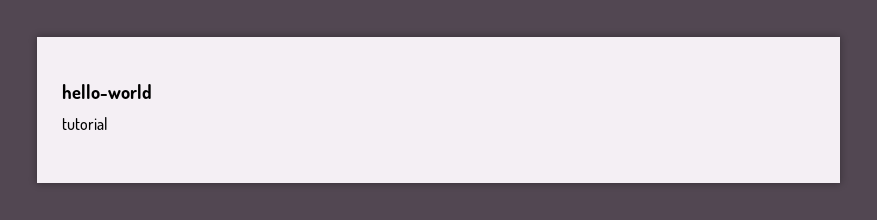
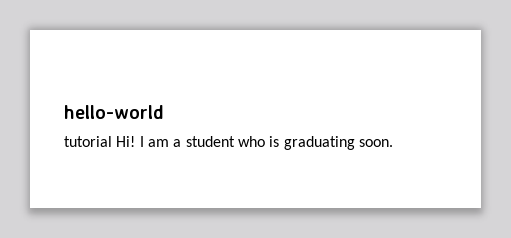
(108, 123) none -> [116,136,393,150] Hi! I am a student who is graduating soon.

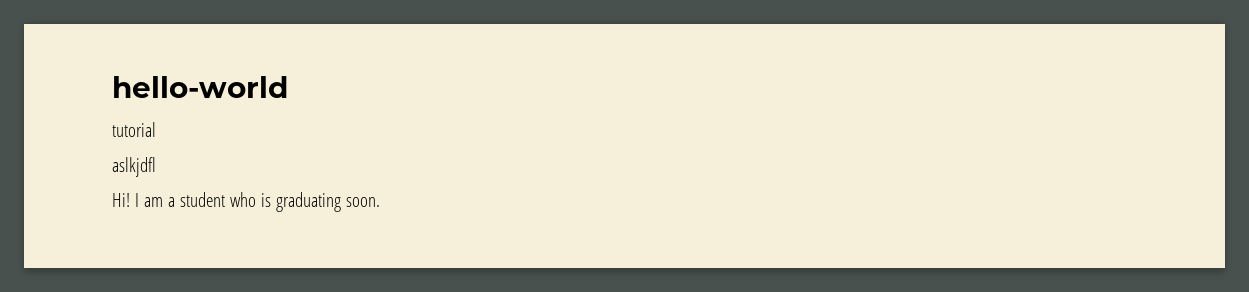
(112, 141) none -> [112,157,156,177] // aslkjdfl //

